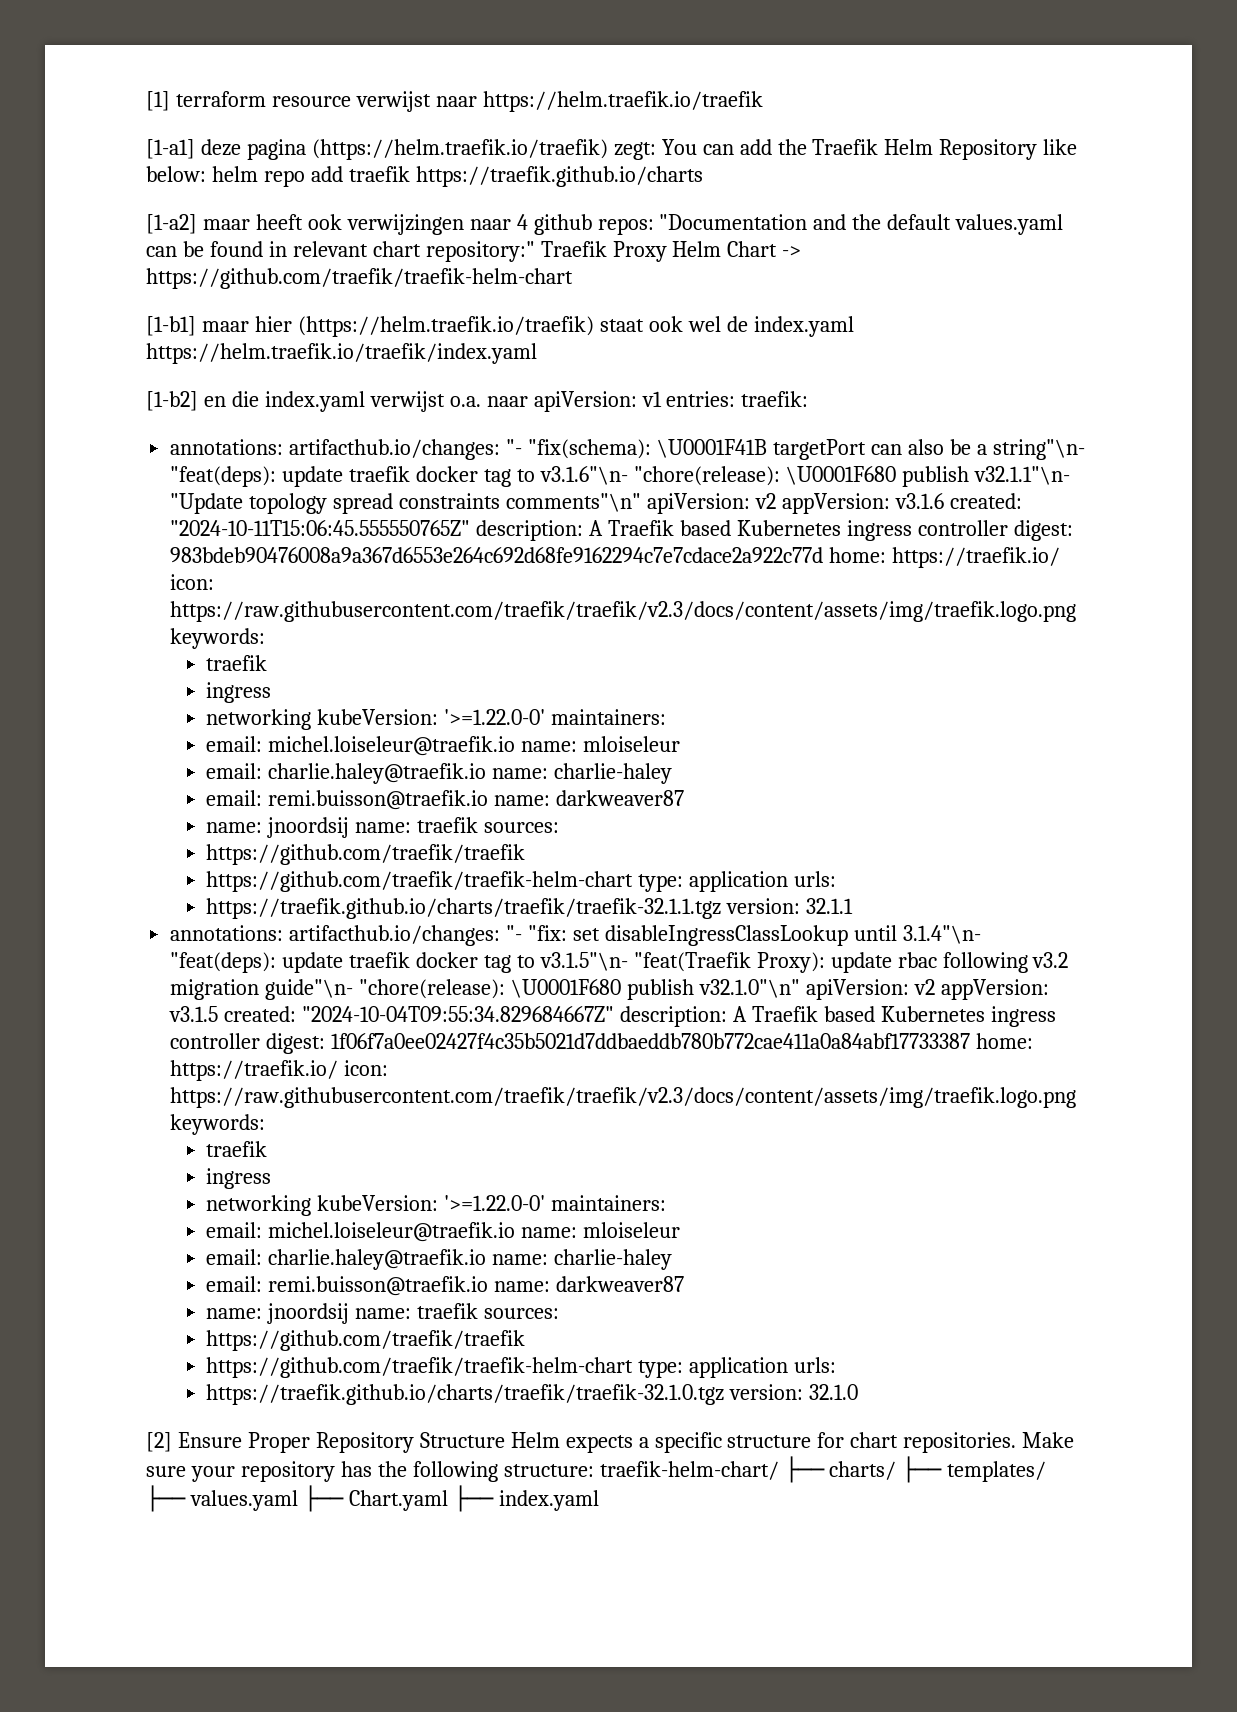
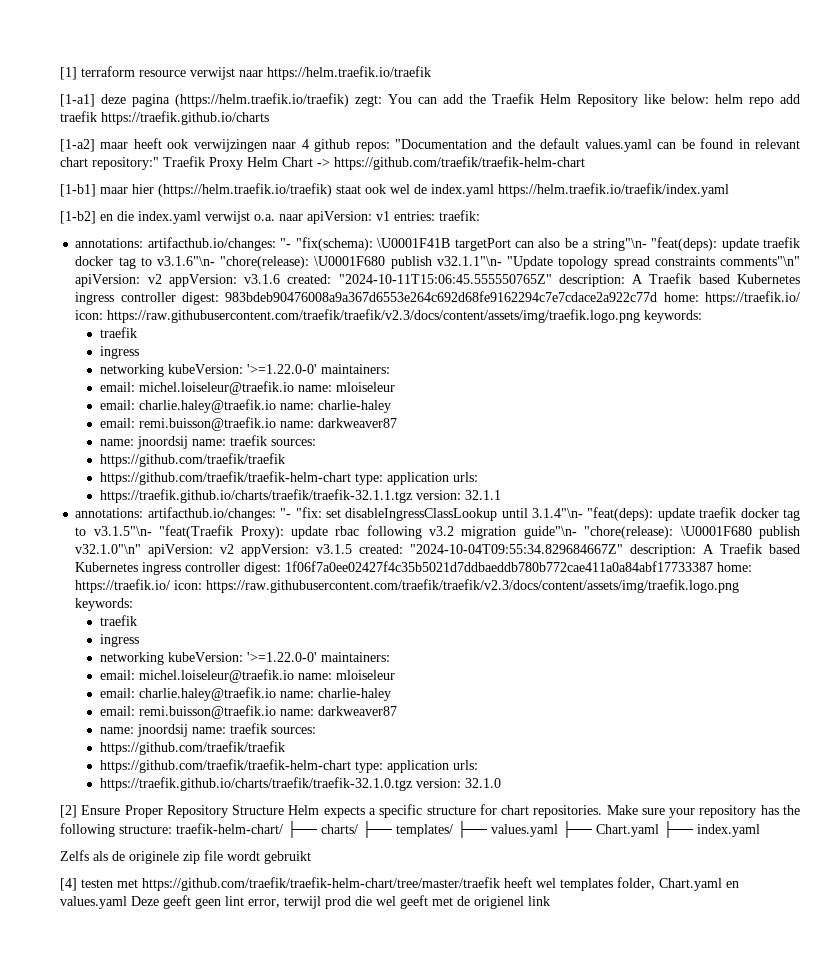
(599, 1500) none -> [60,850,311,864] [60,877,739,891] [60,895,550,909] // Zelfs als de originele zip file wordt gebruikt // [4] testen met https://github.com/traefik/traefik-helm-chart/tree/master/traefik heeft wel templates folder, Chart.yaml en values.yaml Deze geeft geen lint error, terwijl prod die wel geeft met de origienel link

